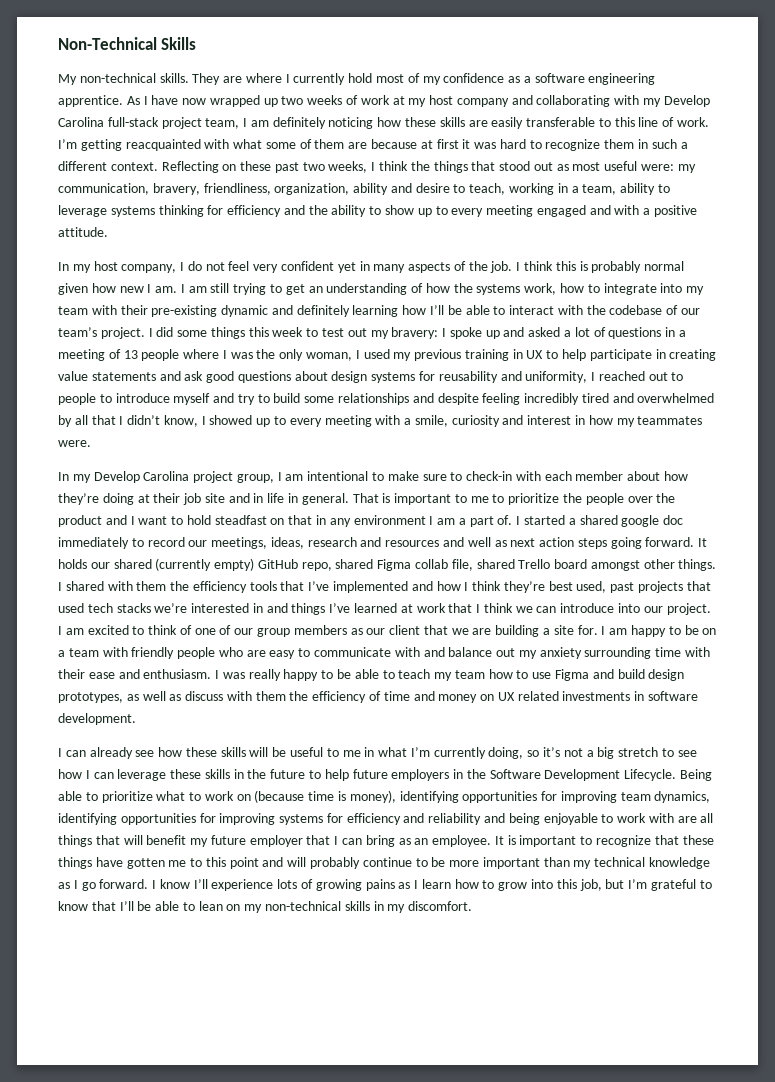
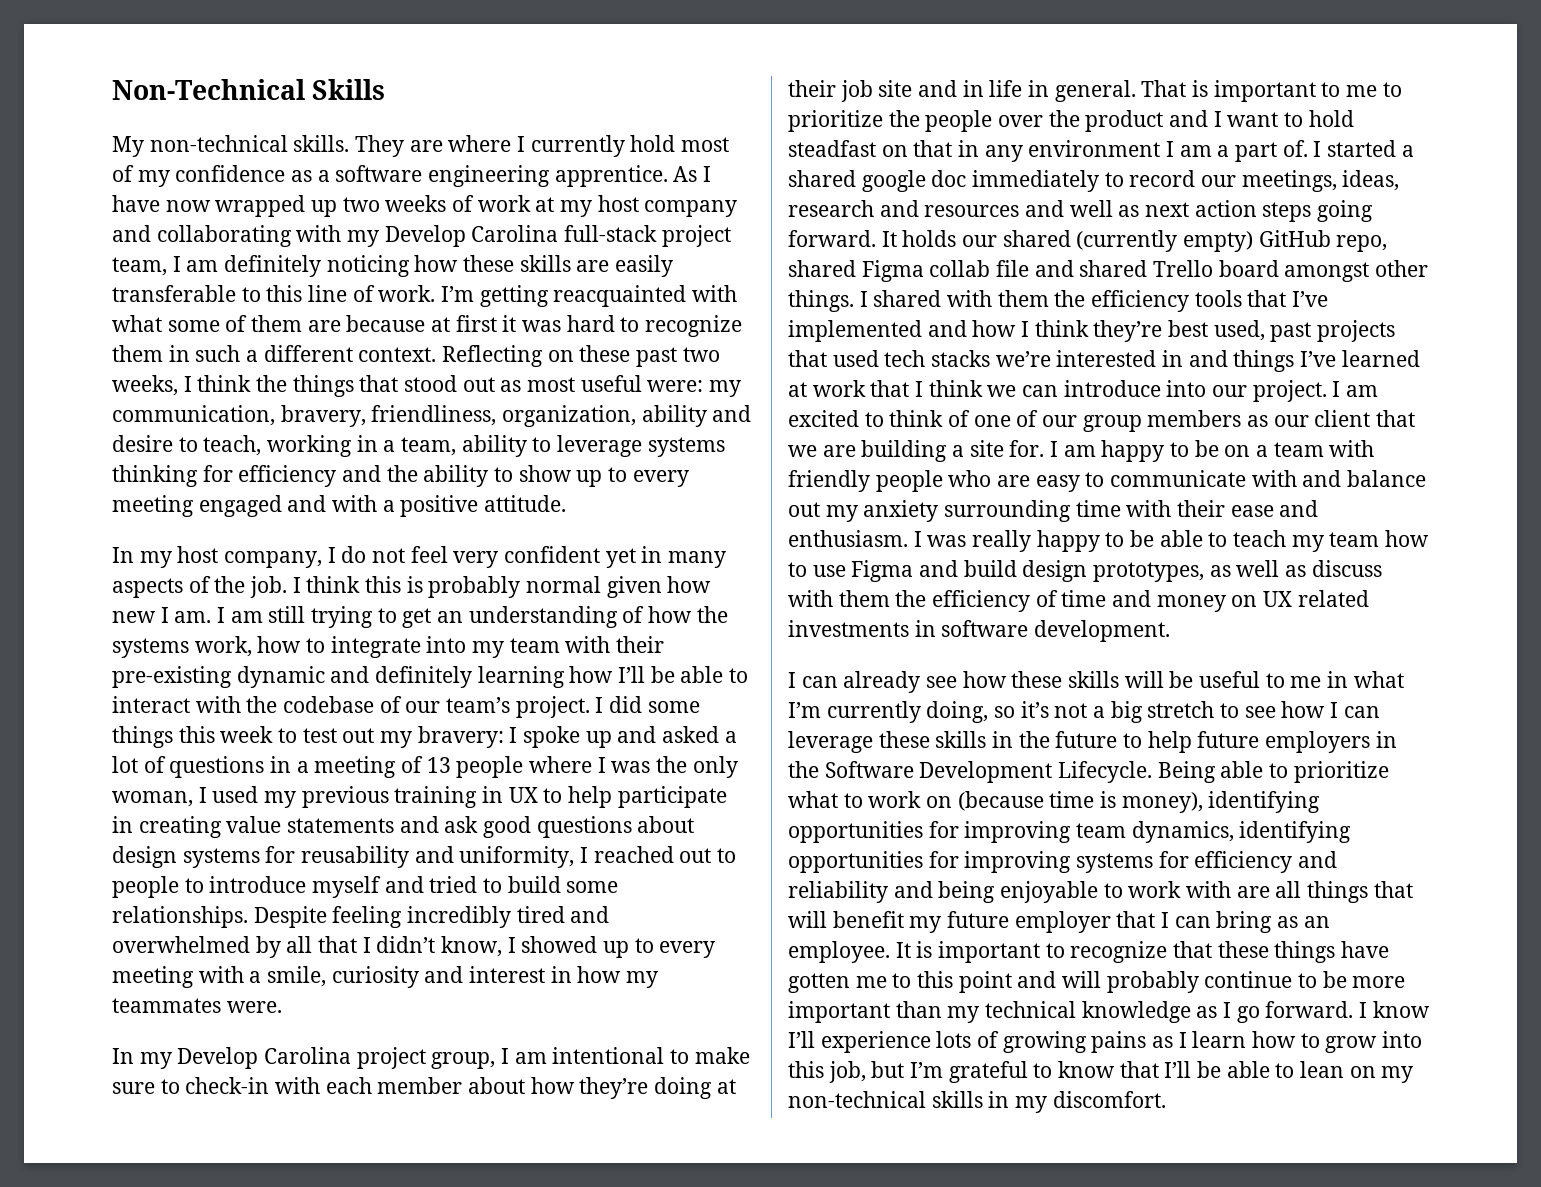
[237,394,255,405] try -> [429,876,478,893] tried
[338,393,479,405] relationships and despite -> [112,906,327,928] relationships. Despite
[451,559,473,571] file, -> [996,260,1074,277] file and

